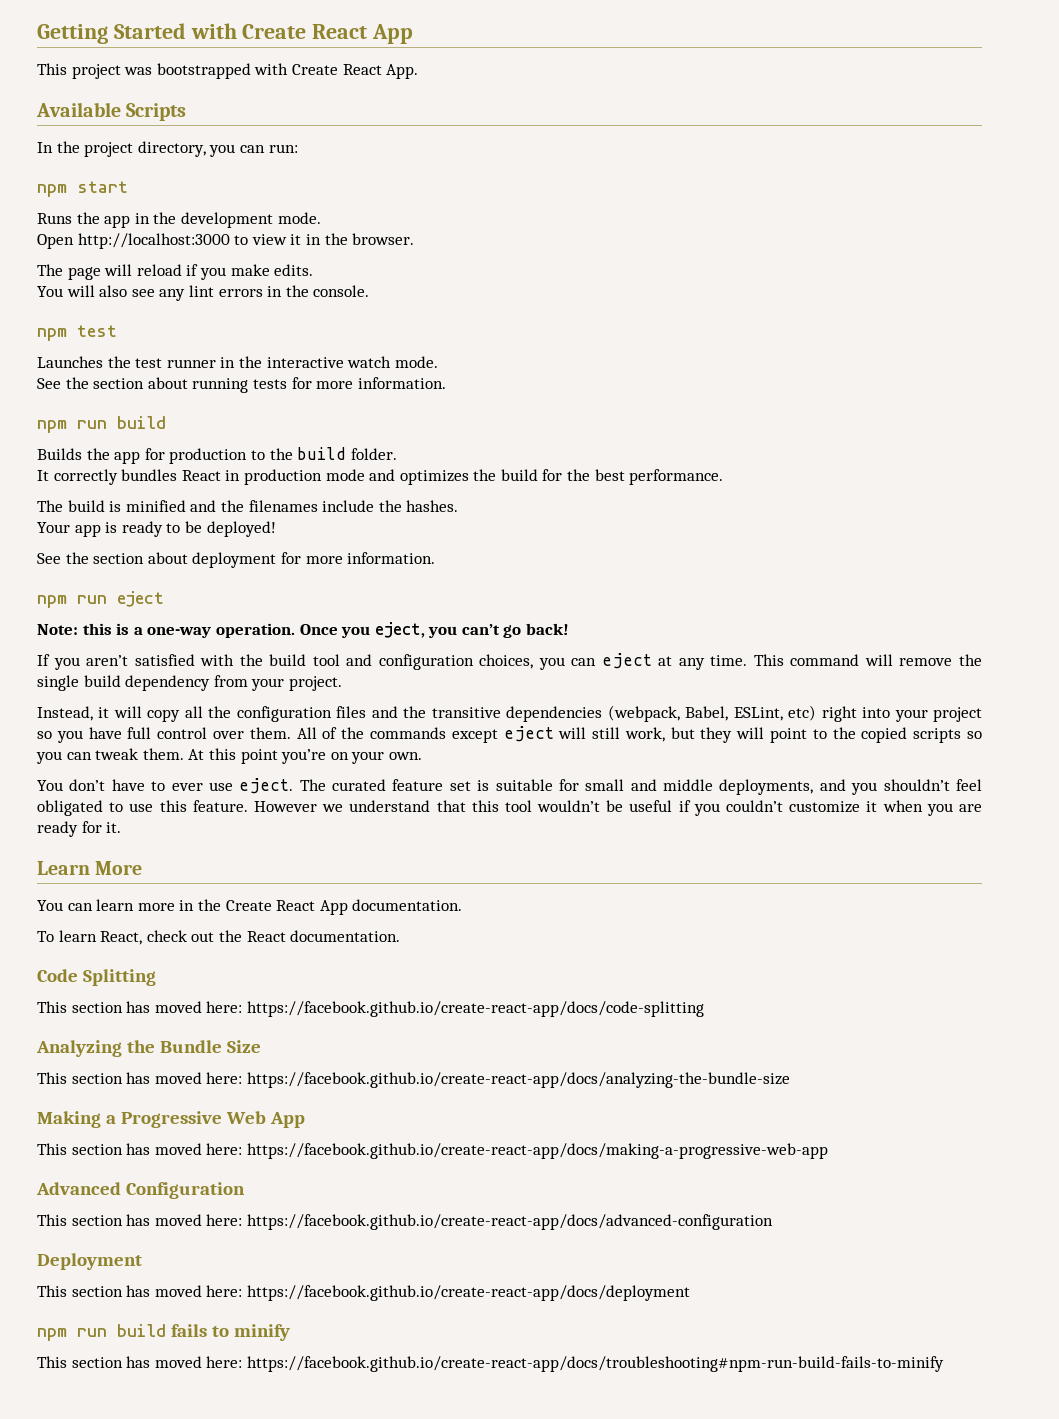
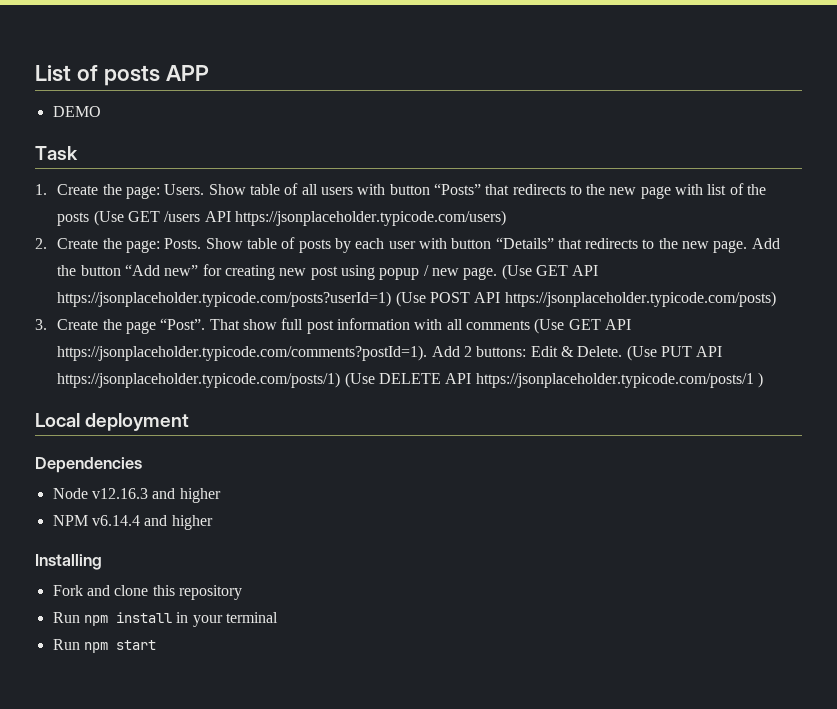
[37,23,414,44] [37,63,419,79] [36,102,187,121] [37,141,298,157] [37,181,128,197] [37,212,321,228] [37,233,415,249] [37,264,314,280] [37,285,370,301] [37,325,117,341] [37,356,438,368] [37,377,446,393] [37,416,166,433] [37,447,397,464] [37,469,724,485] [37,500,459,512] [37,521,276,537] [37,552,436,568] [37,591,164,608] [37,622,570,638] [37,653,982,670] [37,675,342,691] [37,705,983,722] [37,726,982,743] [36,748,422,764] [37,778,983,795] [37,800,982,816] [37,821,122,837] [37,861,143,875] [37,899,463,915] [37,930,401,945] [37,969,156,986] [37,1001,704,1017] [36,1040,261,1057] [37,1072,790,1088] [37,1111,305,1128] [37,1143,828,1159] [36,1182,245,1199] [37,1214,773,1230] [37,1253,142,1270] [37,1285,690,1301] [37,1324,290,1341] [37,1356,944,1372] Getting Started with Create React App // This project was bootstrapped with Create React App. // Available Scripts // In the project directory, you can run: // npm start // Runs the app in the development mode. // Open http://localhost:3000 to view it in the browser. // The page will reload if you make edits. // You will also see any lint errors in the console. // npm test // Launches the test runner in the interactive watch mode. // See the section about running tests for more information. // npm run build // Builds the app for production to the build folder. // It correctly bundles React in production mode and optimizes the build for the best performance. // The build is minified and the filenames include the hashes. // Your app is ready to be deployed! // See the section about deployment for more information. // npm run eject // Note: this is a one-way operation. Once you eject, you can’t go back! // If you aren’t satisfied with the build tool and configuration choices, you can eject at any time. This command will remove the single build dependency from your project. // Instead, it will copy all the configuration files and the transitive dependencies (webpack, Babel, ESLint, etc) right into your project so you have full control over them. All of the commands except eject will still work, but they will point to the copied scripts so you can tweak them. At this point you’re on your own. // You don’t have to ever use eject. The curated feature set is suitable for small and middle deployments, and you shouldn’t feel obligated to use this feature. However we understand that this tool wouldn’t be useful if you couldn’t customize it when you are ready for it. // Learn More // You can learn more in the Create React App documentation. // To learn React, check out the React documentation. // Code Splitting // This section has moved here: https://facebook.github.io/create-react-app/docs/code-splitting // Analyzing the Bundle Size // This section has moved here: https://facebook.github.io/create-react-app/docs/analyzing-the-bundle-size // Making a Progressive Web App // This section has moved here: https://facebook.github.io/create-react-app/docs/making-a-progressive-web-app // Advanced Configuration // This section has moved here: https://facebook.github.io/create-react-app/docs/advanced-configuration // Deployment // This section has moved here: https://facebook.github.io/create-react-app/docs/deployment // npm run build fails to minify // This section has moved here: https://facebook.github.io/create-react-app/docs/troubleshooting#npm-run-build-fails-to-minify -> [35,65,209,86] [52,106,101,117] [35,146,78,160] [35,183,767,199] [57,210,506,226] [35,237,780,253] [57,264,599,280] [57,291,776,307] [35,318,631,334] [57,345,723,361] [57,372,763,388] [35,413,190,431] [35,457,142,473] [52,488,221,503] [52,515,213,530] [35,554,102,570] [52,585,242,600] [52,612,278,627] [52,639,156,653] List of posts APP // DEMO // Task // 1. Create the page: Users. Show table of all users with button “Posts” that redirects to the new page with list of the posts (Use GET /users API https://jsonplaceholder.typicode.com/users) // 2. Create the page: Posts. Show table of posts by each user with button “Details” that redirects to the new page. Add the button “Add new” for creating new post using popup / new page. (Use GET API https://jsonplaceholder.typicode.com/posts?userId=1) (Use POST API https://jsonplaceholder.typicode.com/posts) // 3. Create the page “Post”. That show full post information with all comments (Use GET API https://jsonplaceholder.typicode.com/comments?postId=1). Add 2 buttons: Edit & Delete. (Use PUT API https://jsonplaceholder.typicode.com/posts/1) (Use DELETE API https://jsonplaceholder.typicode.com/posts/1 ) // Local deployment // Dependencies // Node v12.16.3 and higher // NPM v6.14.4 and higher // Installing // Fork and clone this repository // Run npm install in your terminal // Run npm start

